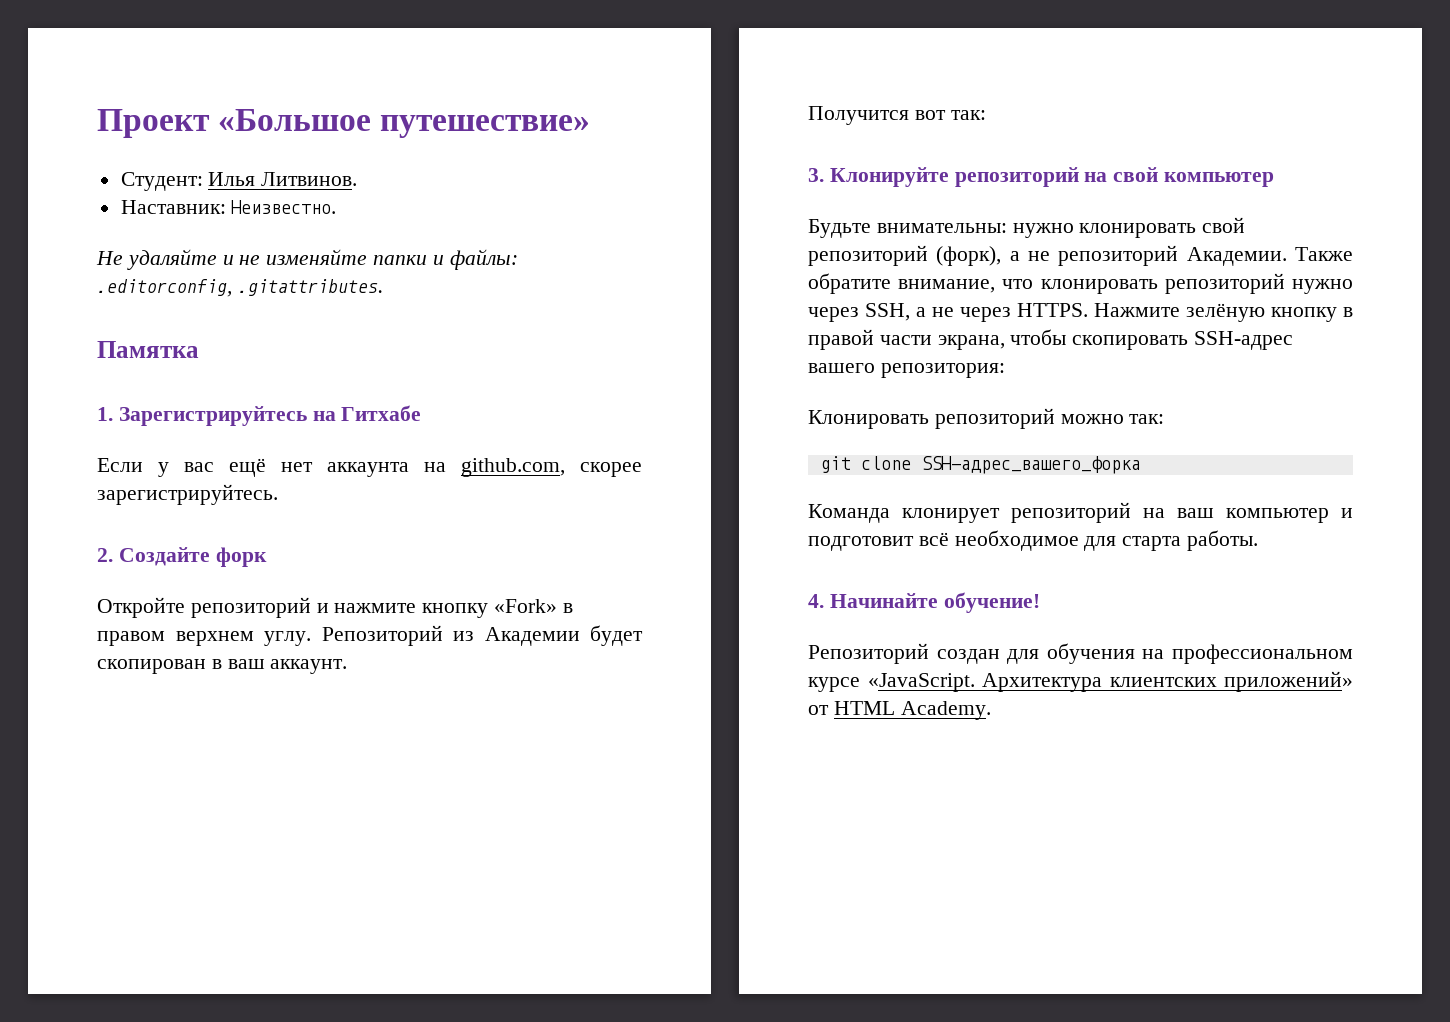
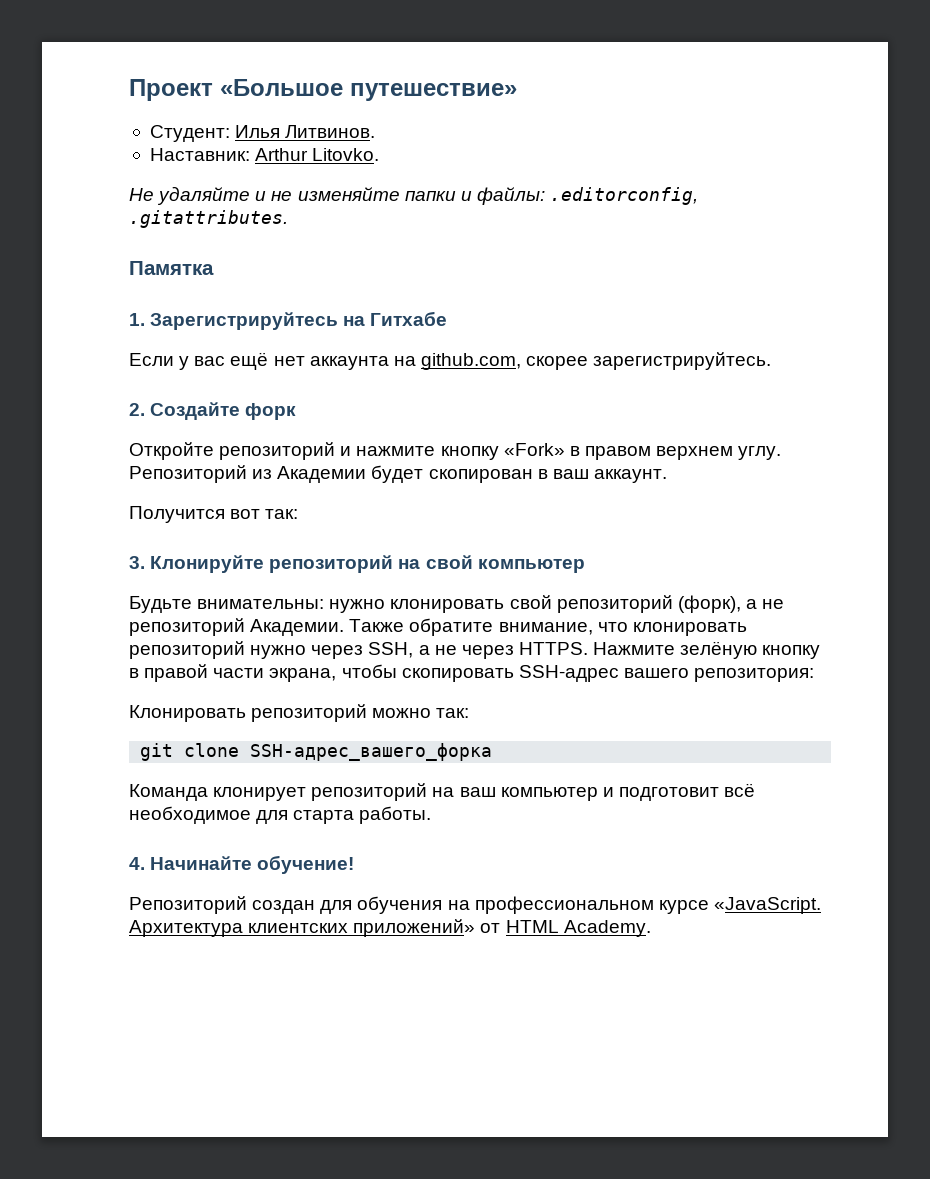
[231,200,337,214] Неизвестно. -> [255,148,380,161] Arthur Litovko.

